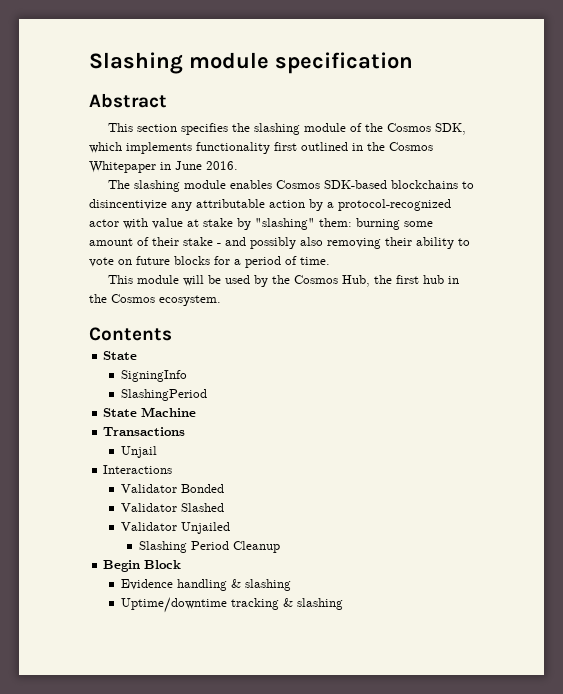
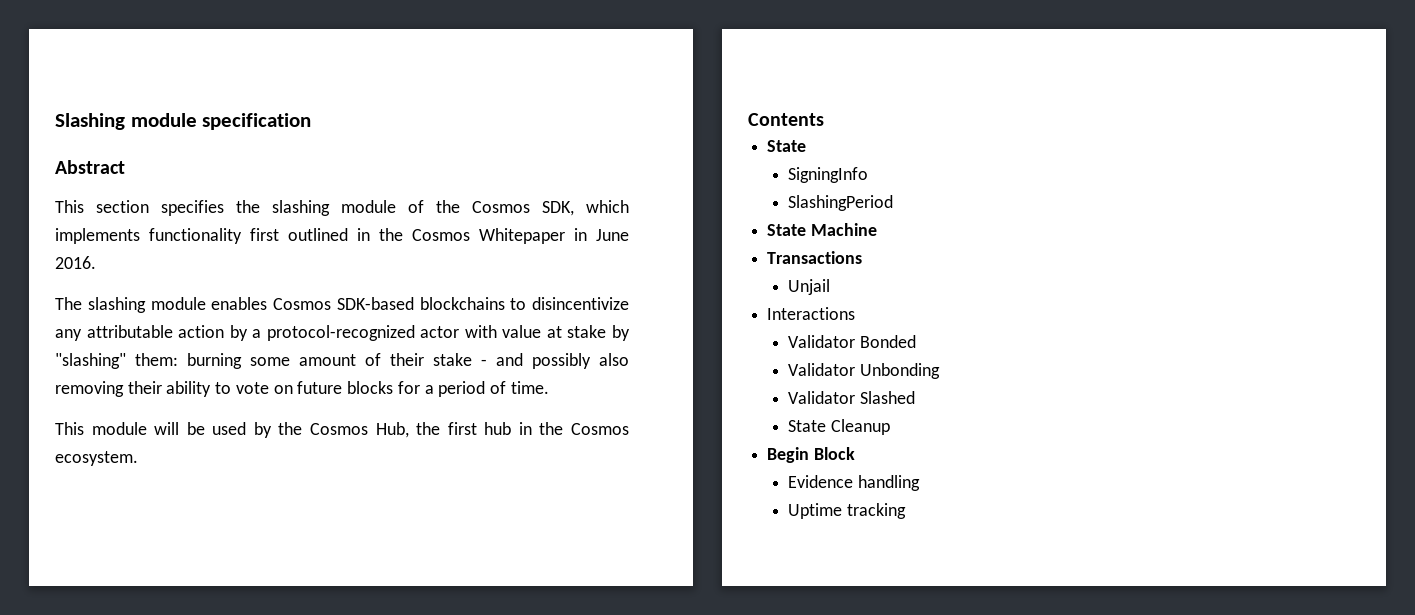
(225, 488) none -> [788,363,941,379] // Validator Unbonding
[121,522,231,534] [138,541,229,553] Validator Unjailed // Slashing Period -> [788,420,827,432] State
[231,579,292,591] [121,597,344,613] & slashing // Uptime/downtime tracking & slashing -> [788,503,907,519] // Uptime tracking

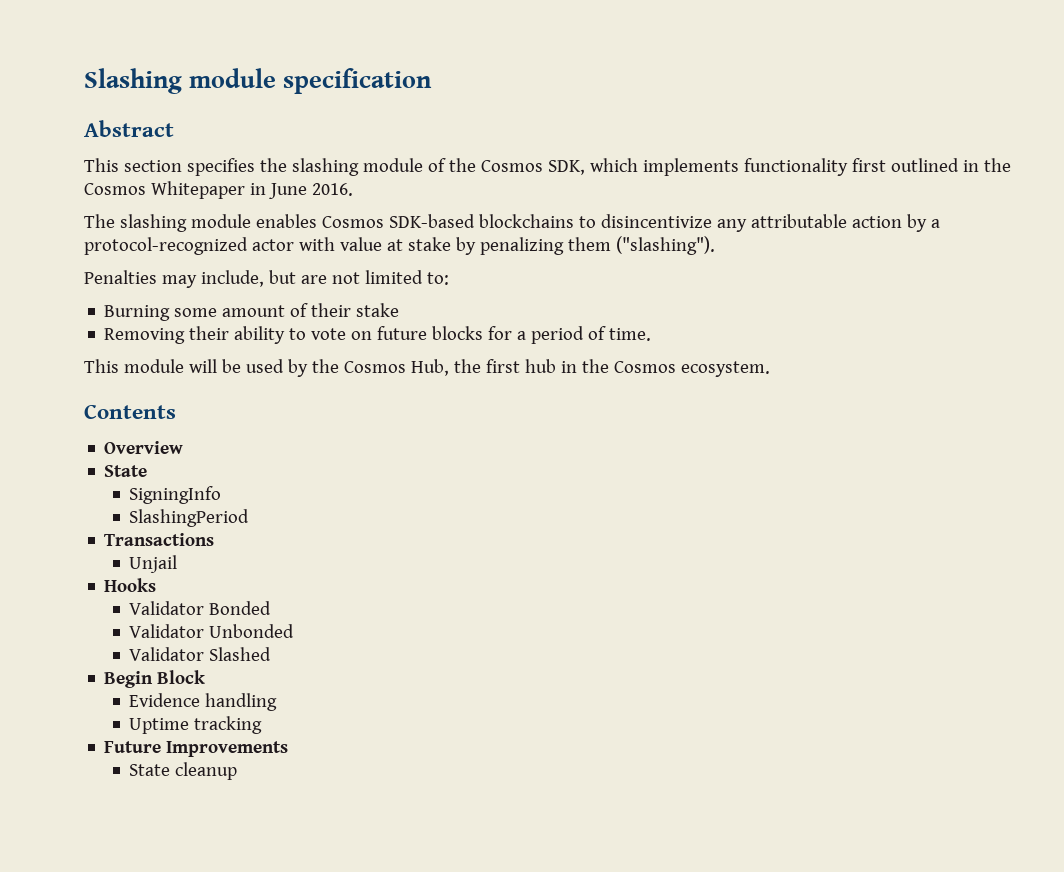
[55,353,242,369] "slashing" them: burning -> [479,236,715,255] [84,270,449,288] [104,305,171,321] penalizing them ("slashing"). // Penalties may include, but are not limited to: // Burning
[481,353,629,369] [55,381,124,397] - and possibly also removing -> [104,328,186,344] // Removing
(824, 119) none -> [104,441,184,454] // Overview
[767,223,877,236] // State Machine -> (250, 518) none
[767,307,856,320] Interactions -> [104,578,157,592] Hooks
[860,363,941,379] Unbonding -> [209,624,295,638] Unbonded
[788,419,891,435] // State Cleanup -> (272, 654) none
(907, 511) none -> [104,741,289,757] [129,762,238,780] // Future Improvements // State cleanup

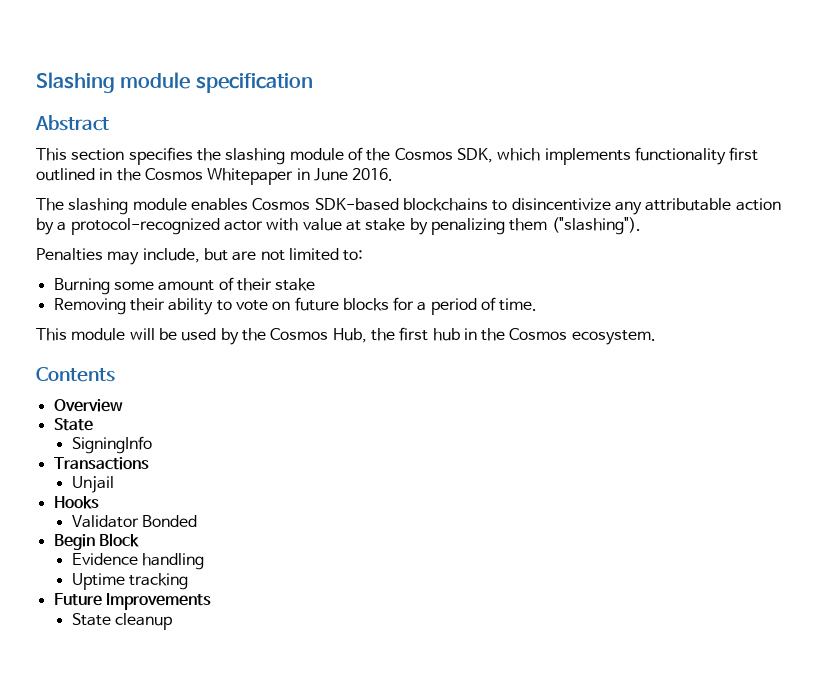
[129,509,250,527] // SlashingPeriod -> (152, 445) none
[129,624,295,638] [129,647,272,661] // Validator Unbonded // Validator Slashed -> (197, 521) none

